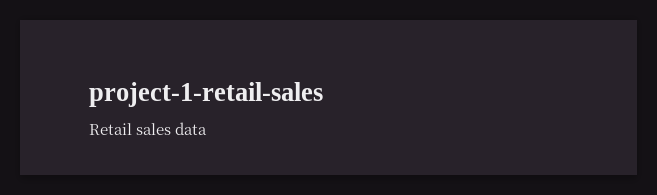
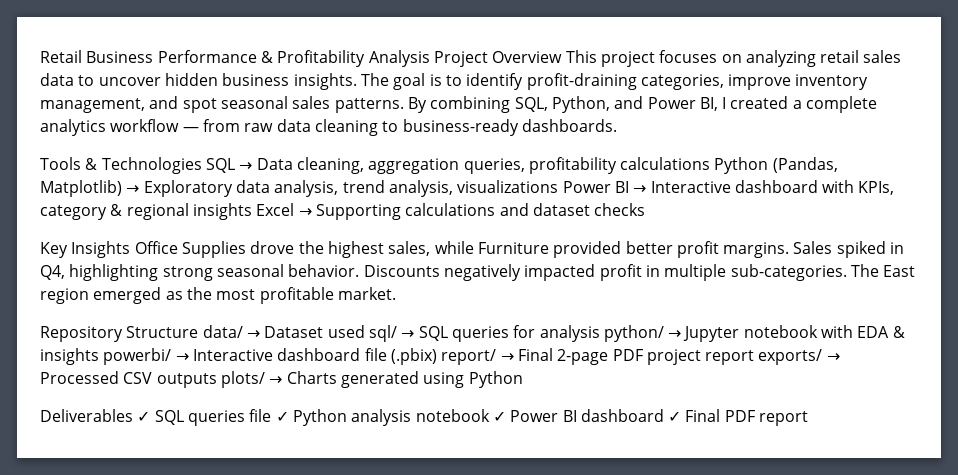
[89,82,323,107] [89,122,208,135] project-1-retail-sales // Retail sales data -> [40,50,902,67] [40,73,869,90] [40,96,878,113] [40,119,617,136] [40,157,838,174] [40,180,895,197] [40,203,646,220] [40,241,905,258] [40,264,916,281] [40,287,396,304] [40,325,905,342] [40,348,840,365] [40,371,523,388] [40,409,809,426] Retail Business Performance & Profitability Analysis Project Overview This project focuses on analyzing retail sales data to uncover hidden business insights. The goal is to identify profit-draining categories, improve inventory management, and spot seasonal sales patterns. By combining SQL, Python, and Power BI, I created a complete analytics workflow — from raw data cleaning to business-ready dashboards. // Tools & Technologies SQL → Data cleaning, aggregation queries, profitability calculations Python (Pandas, Matplotlib) → Exploratory data analysis, trend analysis, visualizations Power BI → Interactive dashboard with KPIs, category & regional insights Excel → Supporting calculations and dataset checks // Key Insights Office Supplies drove the highest sales, while Furniture provided better profit margins. Sales spiked in Q4, highlighting strong seasonal behavior. Discounts negatively impacted profit in multiple sub-categories. The East region emerged as the most profitable market. // Repository Structure data/ → Dataset used sql/ → SQL queries for analysis python/ → Jupyter notebook with EDA & insights powerbi/ → Interactive dashboard file (.pbix) report/ → Final 2-page PDF project report exports/ → Processed CSV outputs plots/ → Charts generated using Python // Deliverables ✓ SQL queries file ✓ Python analysis notebook ✓ Power BI dashboard ✓ Final PDF report

